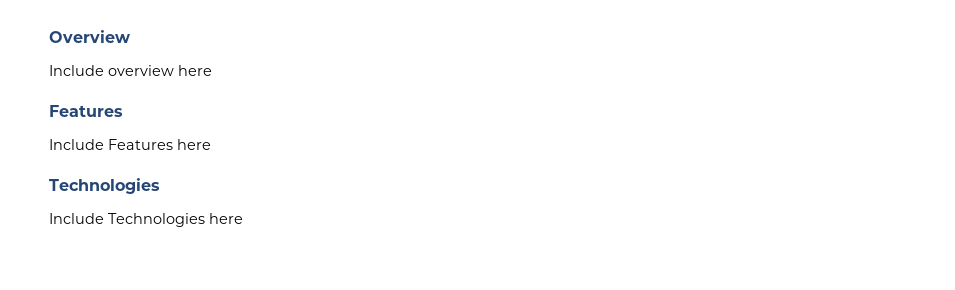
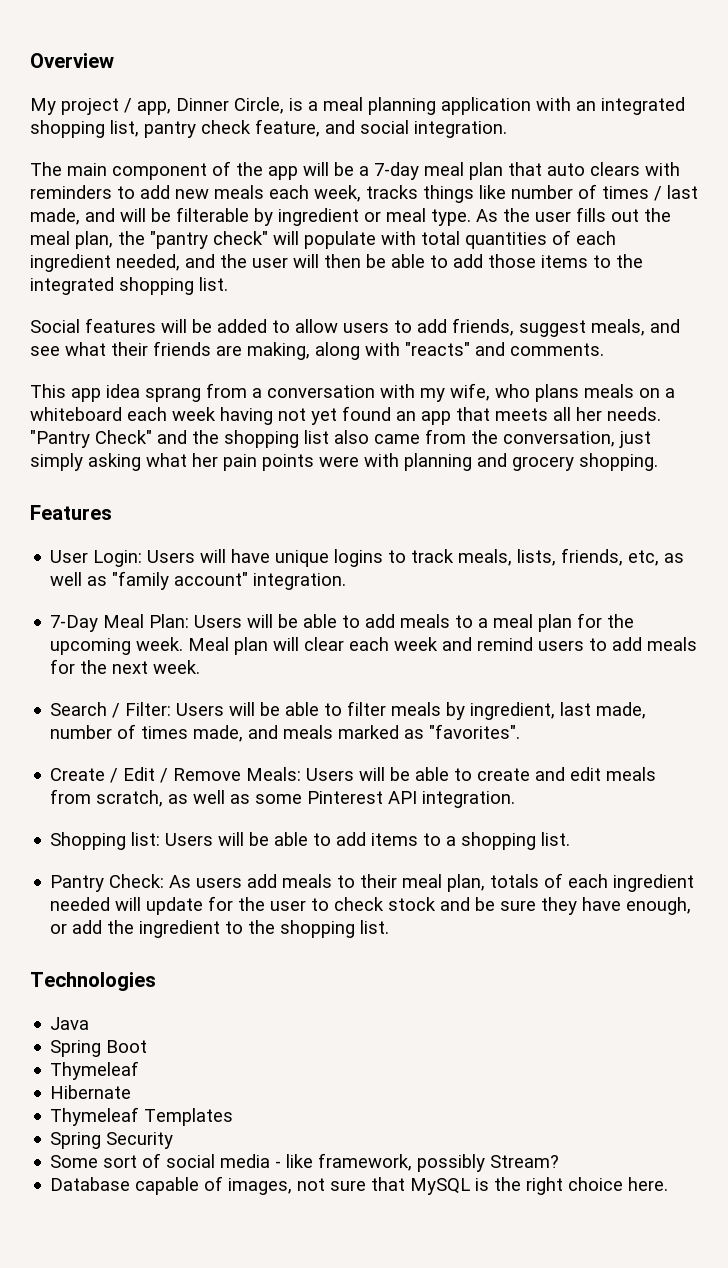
[49,65,212,76] [49,105,123,117] [49,139,211,150] [49,178,160,194] [49,213,243,227] Include overview here // Features // Include Features here // Technologies // Include Technologies here -> [30,97,685,115] [30,119,507,138] [30,161,680,180] [30,184,698,203] [30,207,671,226] [30,230,616,249] [30,254,643,272] [30,277,228,295] [30,318,680,337] [30,341,604,360] [30,383,675,402] [30,406,661,425] [30,429,651,448] [30,453,658,471] [30,505,112,520] [50,548,685,567] [50,571,347,590] [50,613,635,632] [50,637,698,655] [50,659,201,674] [50,701,647,720] [50,724,521,742] [50,767,657,783] [50,789,516,808] [50,832,571,850] [50,873,695,892] [50,896,692,915] [50,920,390,938] [30,972,156,991] [50,1017,90,1030] [50,1040,148,1057] [50,1061,140,1080] [50,1085,132,1099] [50,1107,234,1126] [50,1132,174,1149] [50,1153,560,1172] [50,1176,669,1195] My project / app, Dinner Circle, is a meal planning application with an integrated shopping list, pantry check feature, and social integration. // The main component of the app will be a 7-day meal plan that auto clears with reminders to add new meals each week, tracks things like number of times / last made, and will be filterable by ingredient or meal type. As the user fills out the meal plan, the "pantry check" will populate with total quantities of each ingredient needed, and the user will then be able to add those items to the integrated shopping list. // Social features will be added to allow users to add friends, suggest meals, and see what their friends are making, along with "reacts" and comments. // This app idea sprang from a conversation with my wife, who plans meals on a whiteboard each week having not yet found an app that meets all her needs. "Pantry Check" and the shopping list also came from the conversation, just simply asking what her pain points were with planning and grocery shopping. // Features // User Login: Users will have unique logins to track meals, lists, friends, etc, as well as "family account" integration. // 7-Day Meal Plan: Users will be able to add meals to a meal plan for the upcoming week. Meal plan will clear each week and remind users to add meals for the next week. // Search / Filter: Users will be able to filter meals by ingredient, last made, number of times made, and meals marked as "favorites". // Create / Edit / Remove Meals: Users will be able to create and edit meals from scratch, as well as some Pinterest API integration. // Shopping list: Users will be able to add items to a shopping list. // Pantry Check: As users add meals to their meal plan, totals of each ingredient needed will update for the user to check stock and be sure they have enough, or add the ingredient to the shopping list. // Technologies // Java // Spring Boot // Thymeleaf // Hibernate // Thymeleaf Templates // Spring Security // Some sort of social media - like framework, possibly Stream? // Database capable of images, not sure that MySQL is the right choice here.

